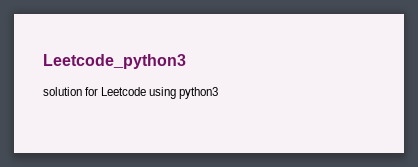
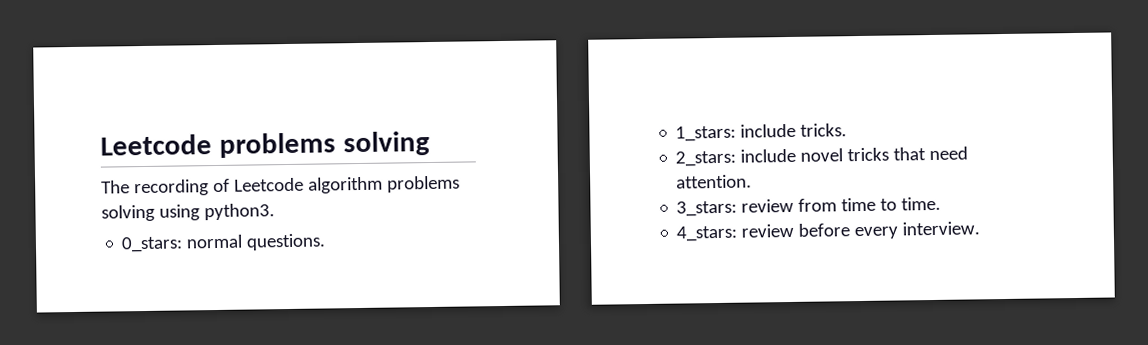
[43,54,186,69] [43,87,219,99] Leetcode_python3 // solution for Leetcode using python3 -> [100,131,430,158] [101,175,460,197] [101,203,275,222] [121,233,327,253] [675,123,848,142] [675,146,969,167] [676,174,753,189] [676,196,942,217] [676,221,981,242] Leetcode problems solving // The recording of Leetcode algorithm problems solving using python3. // 0_stars: normal questions. // 1_stars: include tricks. // 2_stars: include novel tricks that need attention. // 3_stars: review from time to time. // 4_stars: review before every interview.

